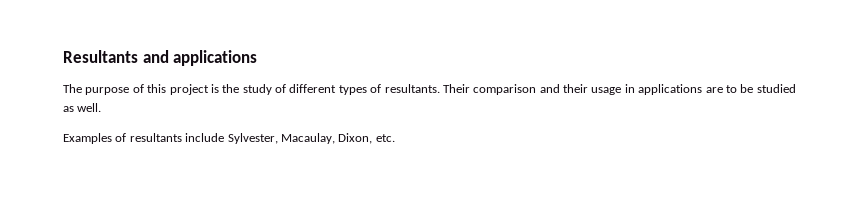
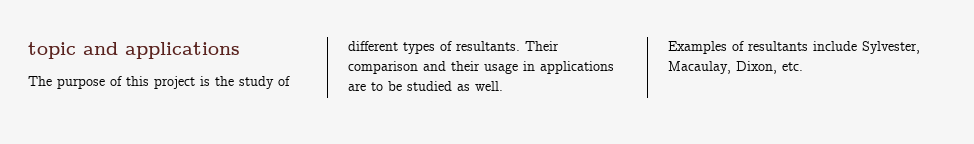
[63,50,138,63] Resultants -> [28,42,76,59] topic

